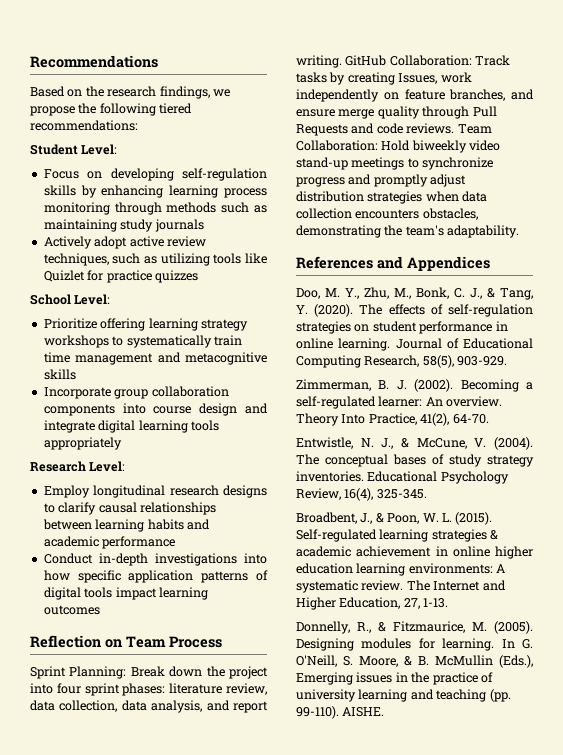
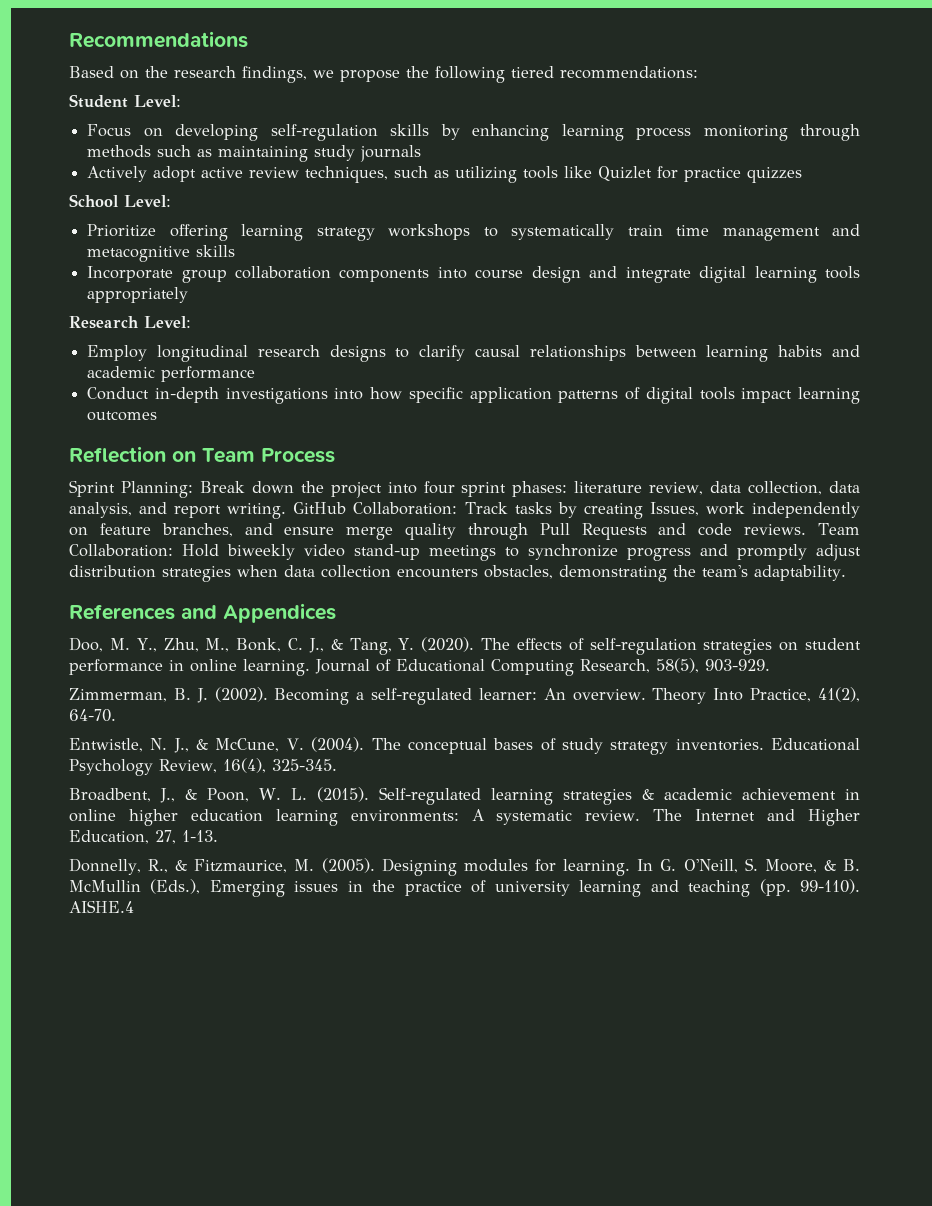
[342,707,385,717] AISHE. -> [69,900,134,913] AISHE.4

